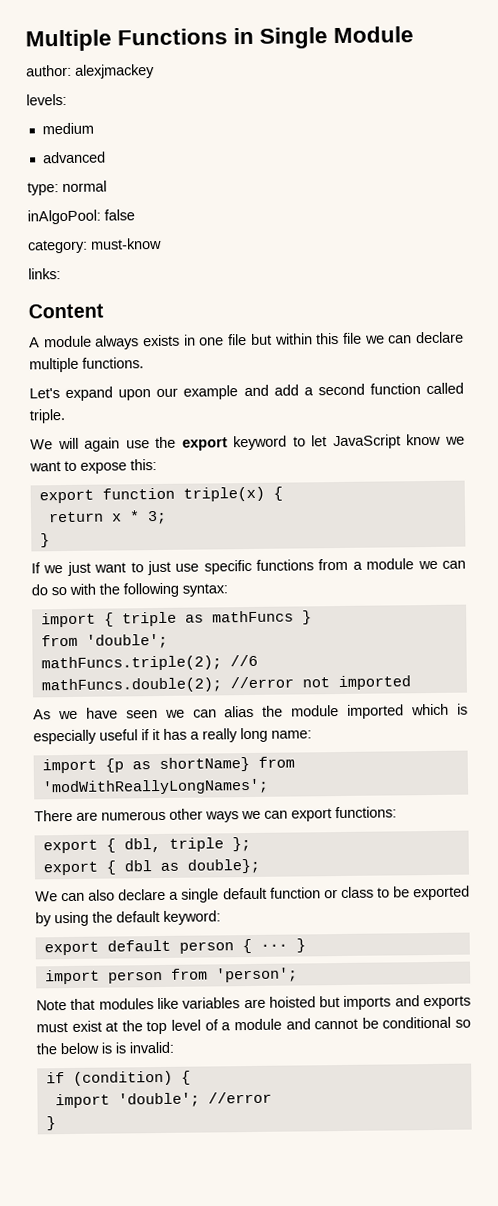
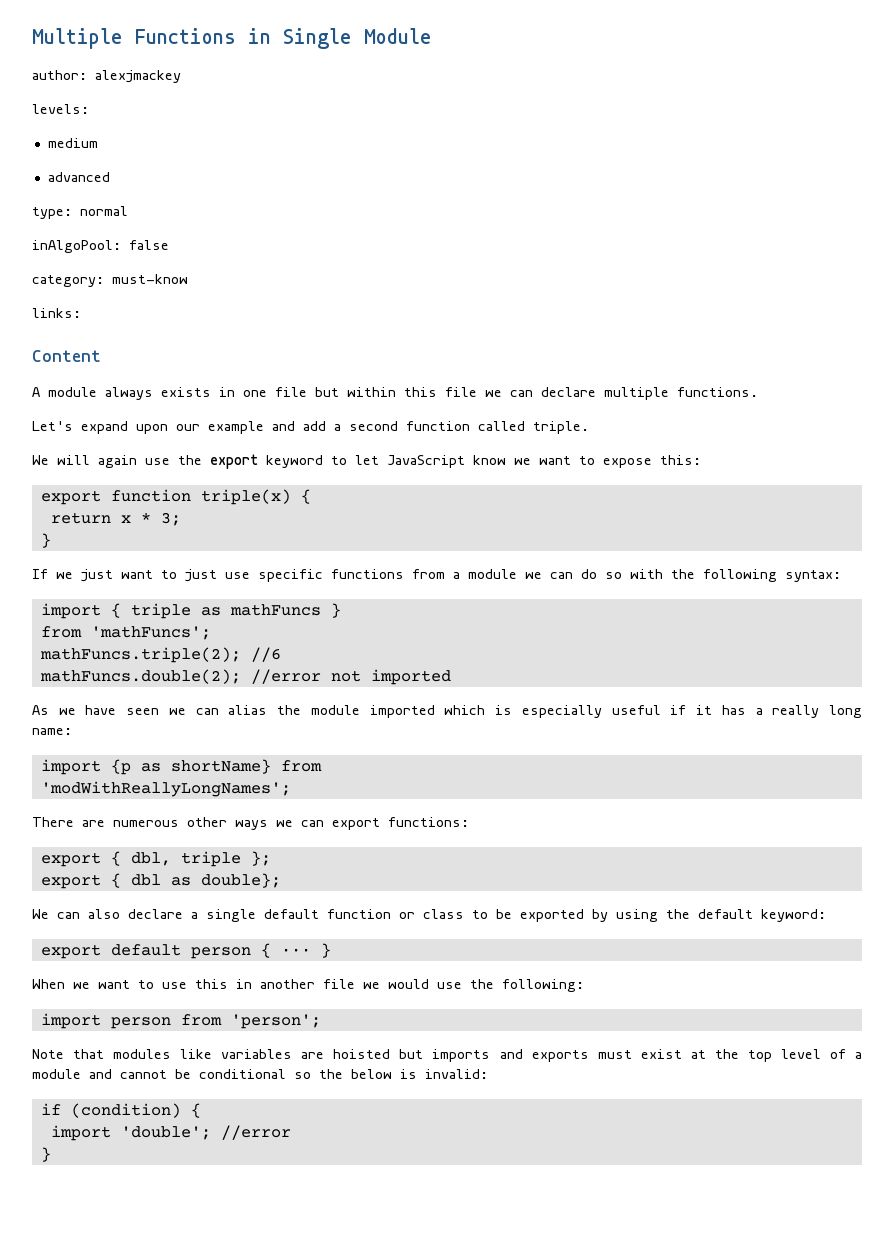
[85,633,168,649] 'double'; -> [90,626,211,640] 'mathFuncs';
(306, 945) none -> [32,979,584,992] // When we want to use this in another file we would use the following:
[115,1042,126,1054] is -> (417, 1074) none

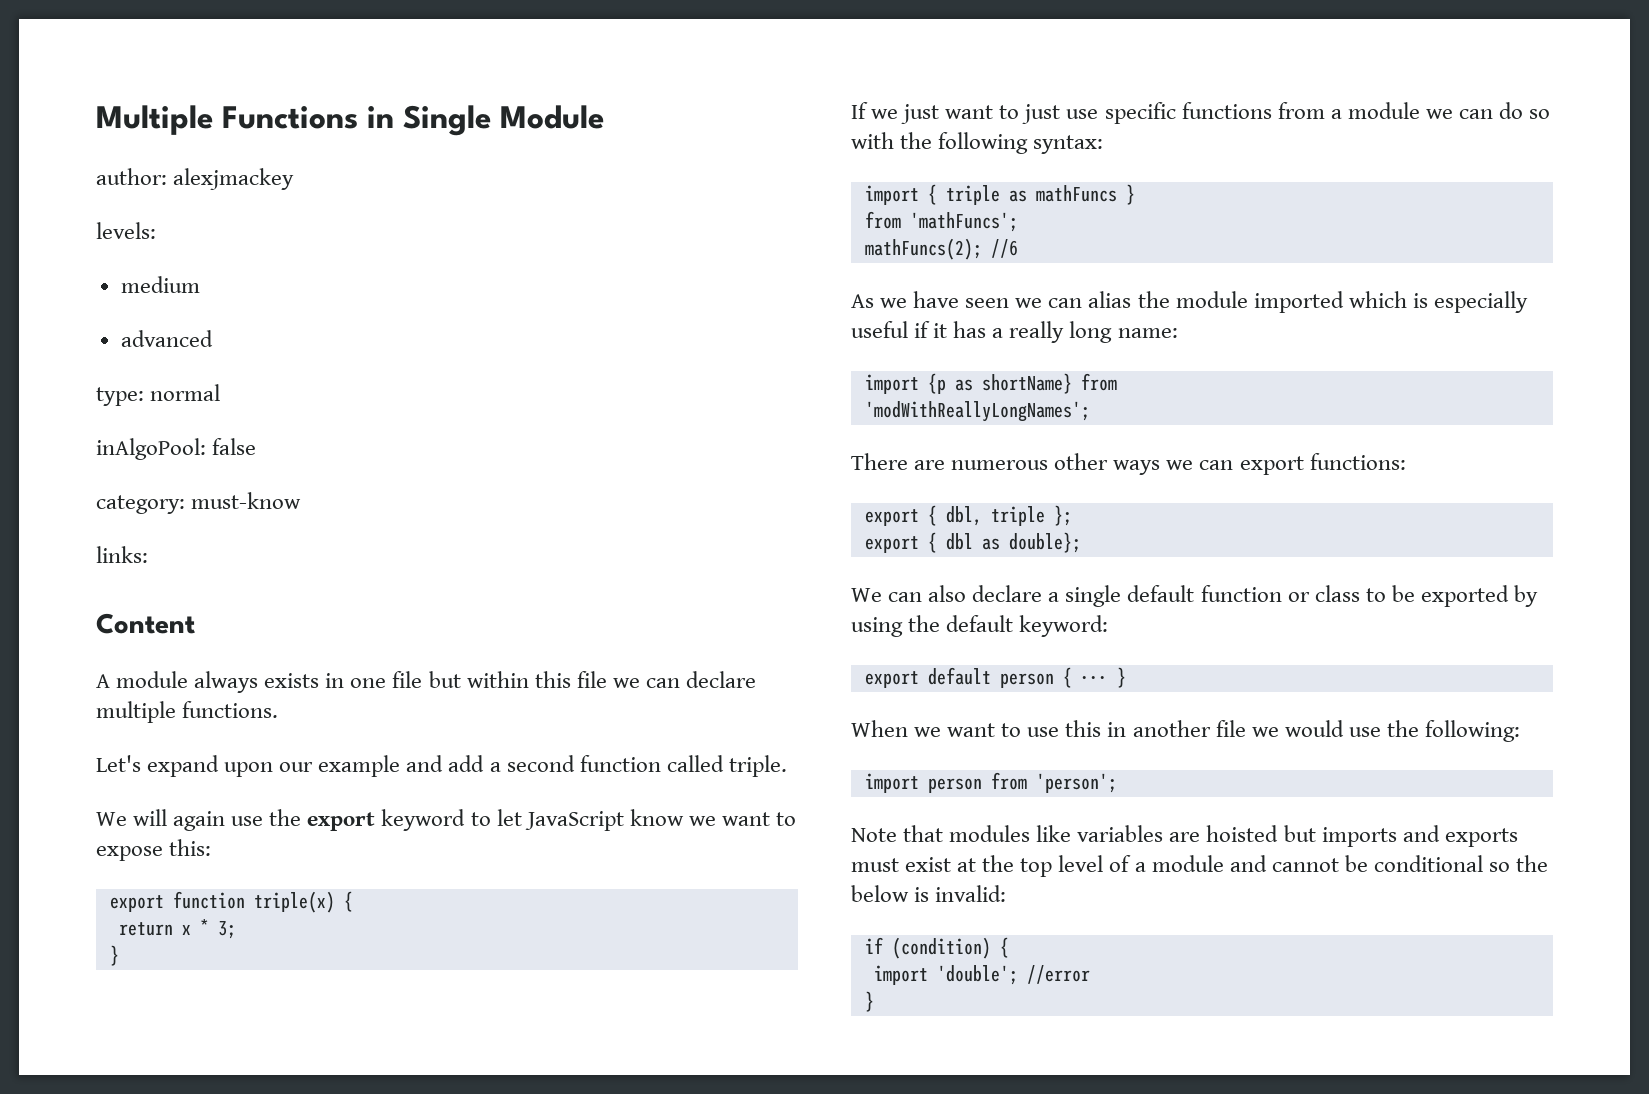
[39,647,241,663] mathFuncs.triple(2); -> [864,238,982,260] mathFuncs(2);
[39,669,451,685] // mathFuncs.double(2); //error not imported -> (1018, 248) none

